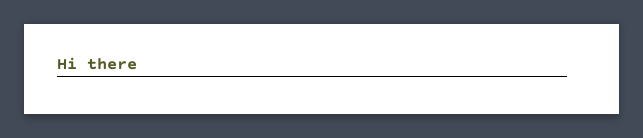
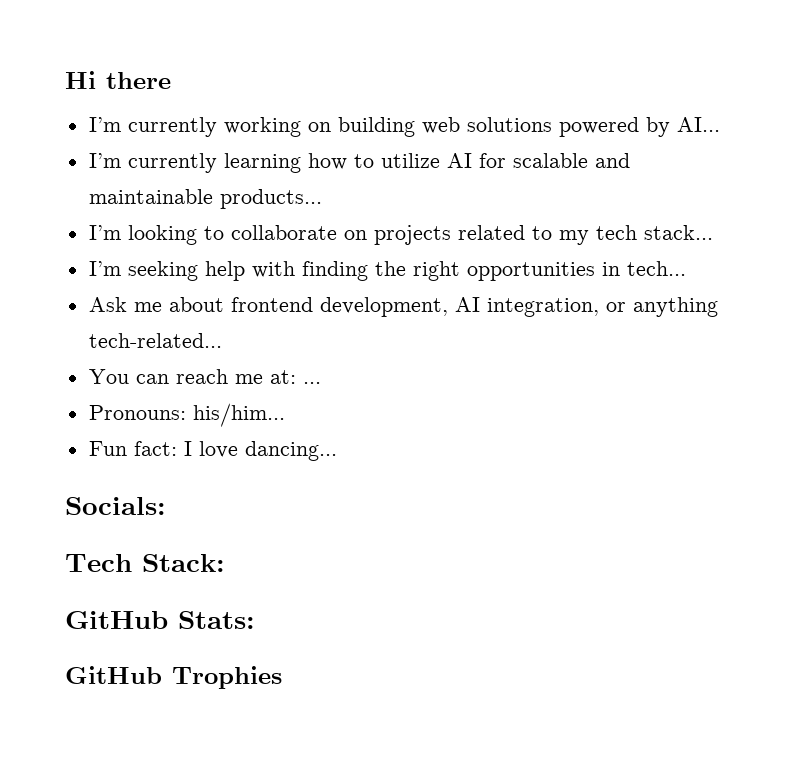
(137, 64) none -> [88,117,720,137] [88,153,630,173] [88,189,322,209] [88,225,713,245] [88,261,686,281] [88,297,718,317] [88,333,222,348] [88,369,321,384] [88,403,285,427] [88,441,337,461] [65,497,166,515] [65,554,225,572] [65,611,255,629] [65,666,282,689] // I’m currently working on building web solutions powered by AI... // I’m currently learning how to utilize AI for scalable and maintainable products... // I’m looking to collaborate on projects related to my tech stack... // I’m seeking help with finding the right opportunities in tech... // Ask me about frontend development, AI integration, or anything tech-related... // You can reach me at: ... // Pronouns: his/him... // Fun fact: I love dancing... // Socials: // Tech Stack: // GitHub Stats: // GitHub Trophies

